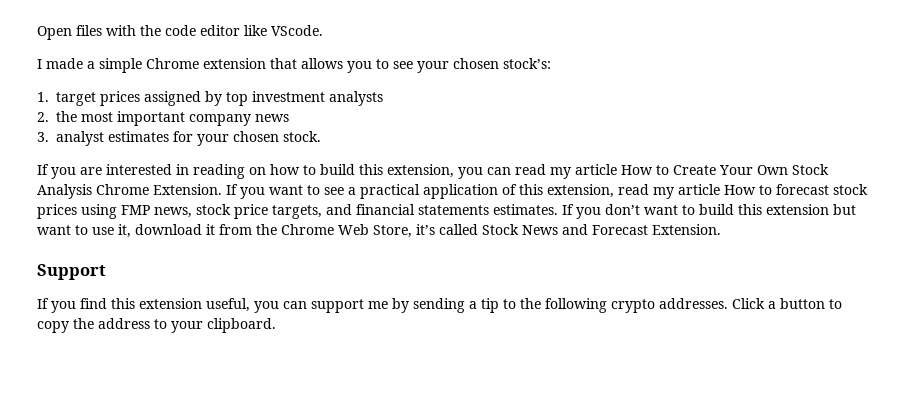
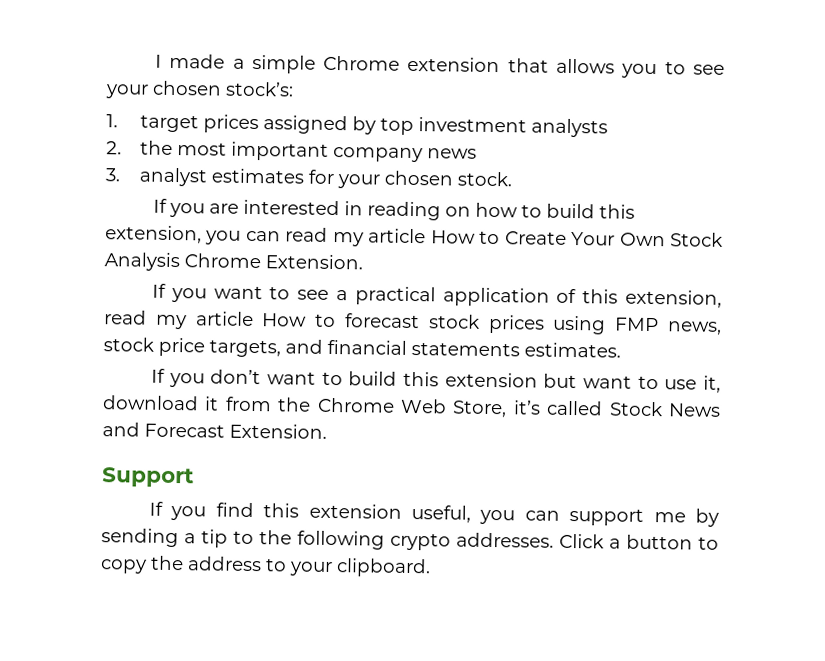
[37,25,323,40] Open files with the code editor like VScode. // -> (154, 61) none
(222, 189) none -> (363, 262) //
(558, 209) none -> (621, 350) //

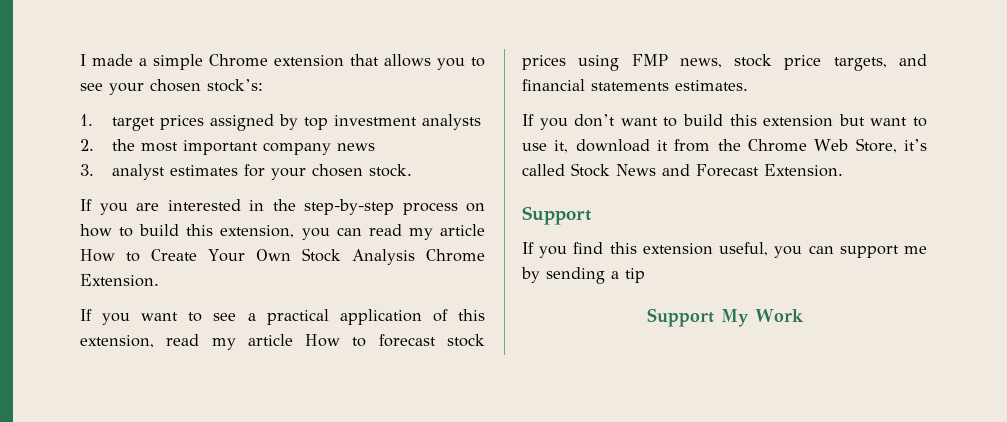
[366,201,441,221] reading -> [272,199,458,215] the step-by-step process
[233,530,719,551] [100,555,431,578] to the following crypto addresses. Click a button to copy the address to your clipboard. -> [646,308,804,327] // Support My Work

